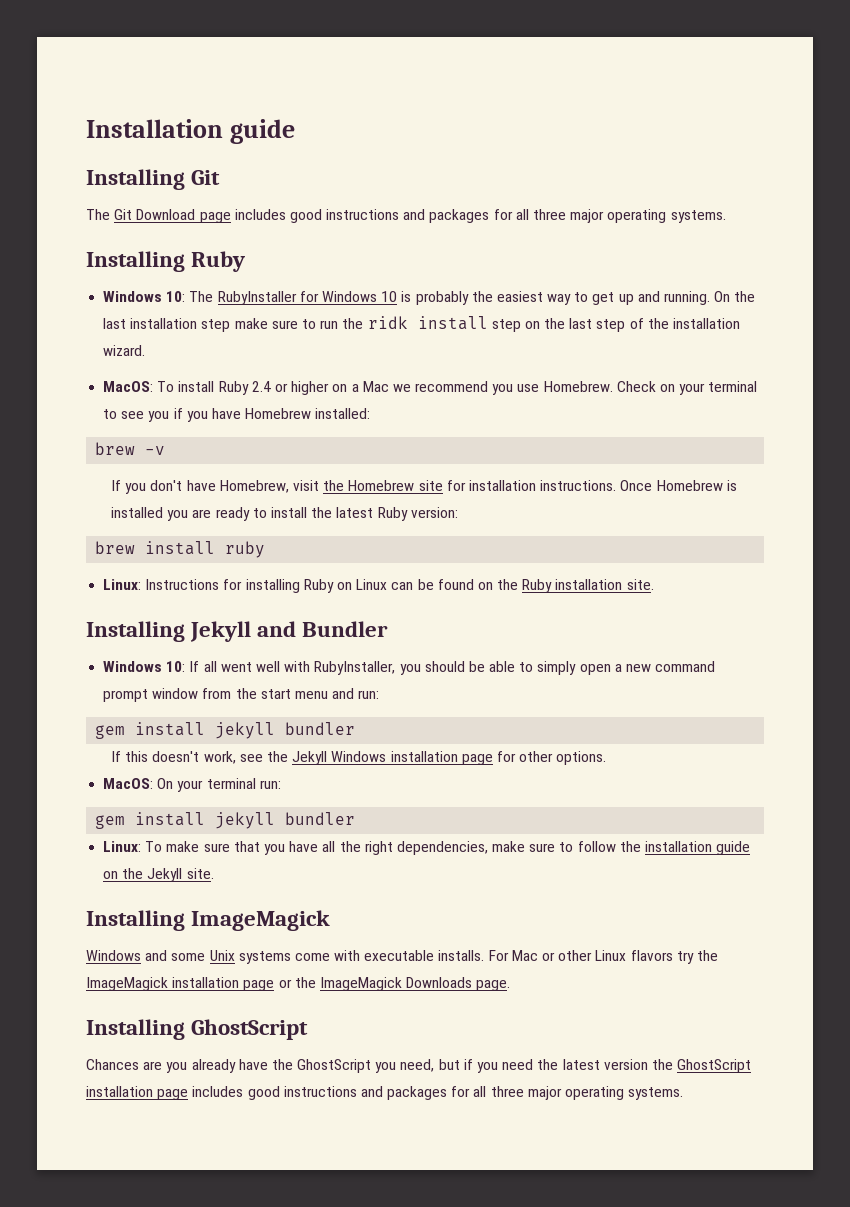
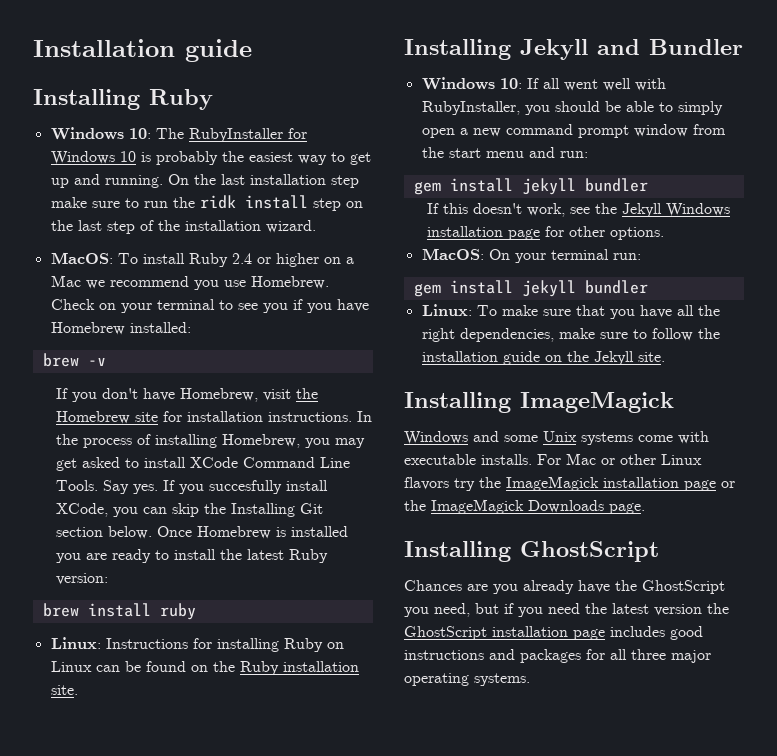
[86,169,221,190] [86,209,726,223] // Installing Git // The Git Download page includes good instructions and packages for all three major operating systems. -> (252, 50) none
(617, 485) none -> [357,411,373,422] [56,434,366,448] [56,457,351,471] [56,480,329,494] [56,503,324,517] [56,526,153,539] In the process of installing Homebrew, you may get asked to install XCode Command Line Tools. Say yes. If you succesfully install XCode, you can skip the Installing Git section below.

